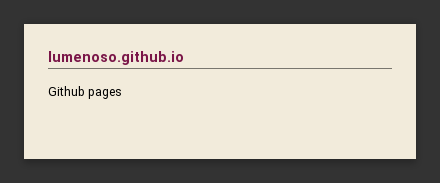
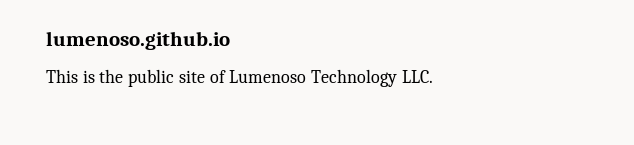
[48,86,123,99] Github pages -> [46,69,433,87] This is the public site of Lumenoso Technology LLC.

